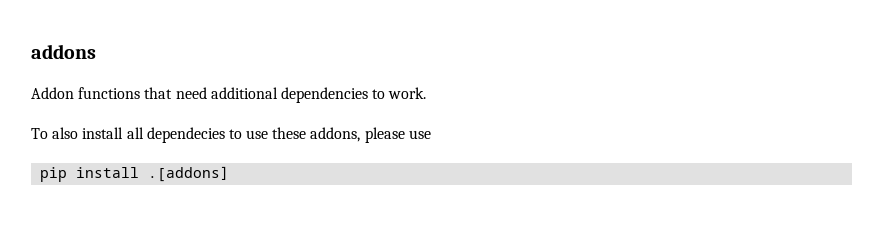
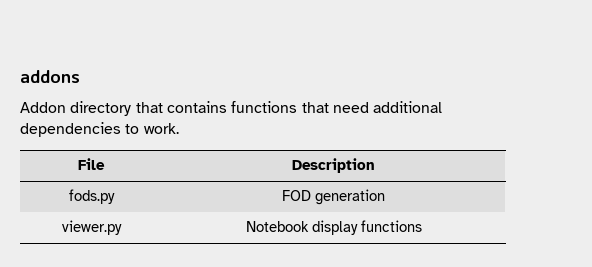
(74, 93) none -> [70,101,227,116] directory that contains
[31,127,431,143] [40,166,230,182] // To also install all dependecies to use these addons, please use // pip install .[addons] -> [78,158,105,170] [292,158,375,173] [68,189,115,204] [282,189,385,205] [61,220,122,235] [245,220,422,235] // File | Description // fods.py | FOD generation // viewer.py | Notebook display functions

